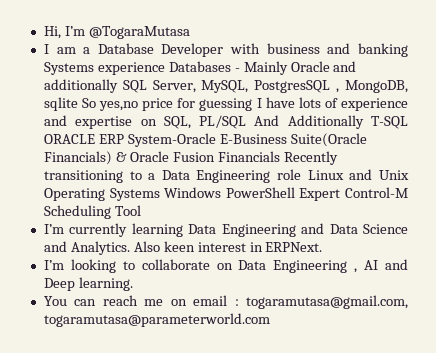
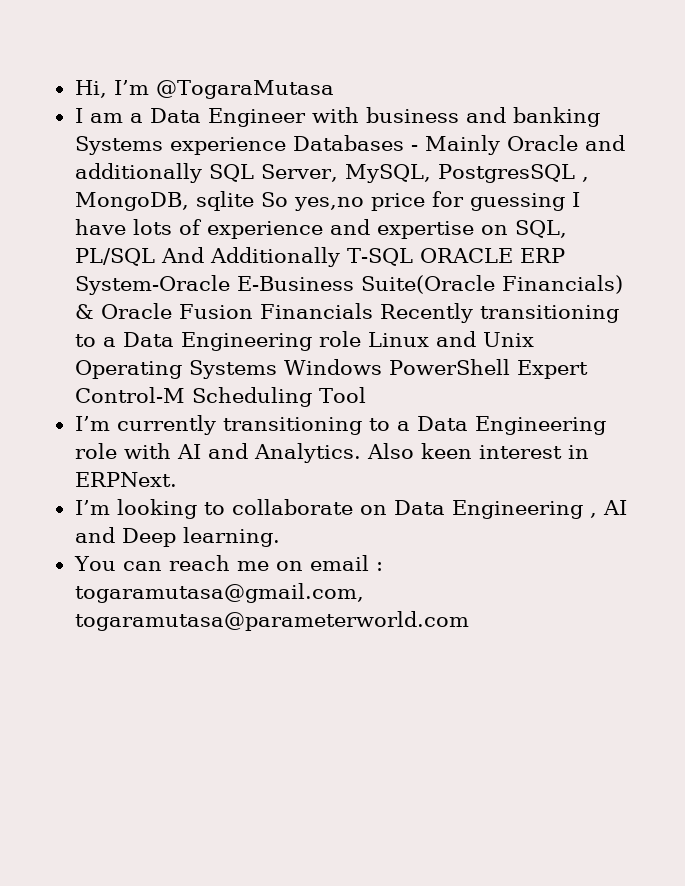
[97,43,224,57] Database Developer -> [149,108,306,127] Data Engineer
[131,223,409,237] learning Data Engineering and Data Science -> [222,416,606,435] [74,443,201,459] transitioning to a Data Engineering role with AI

